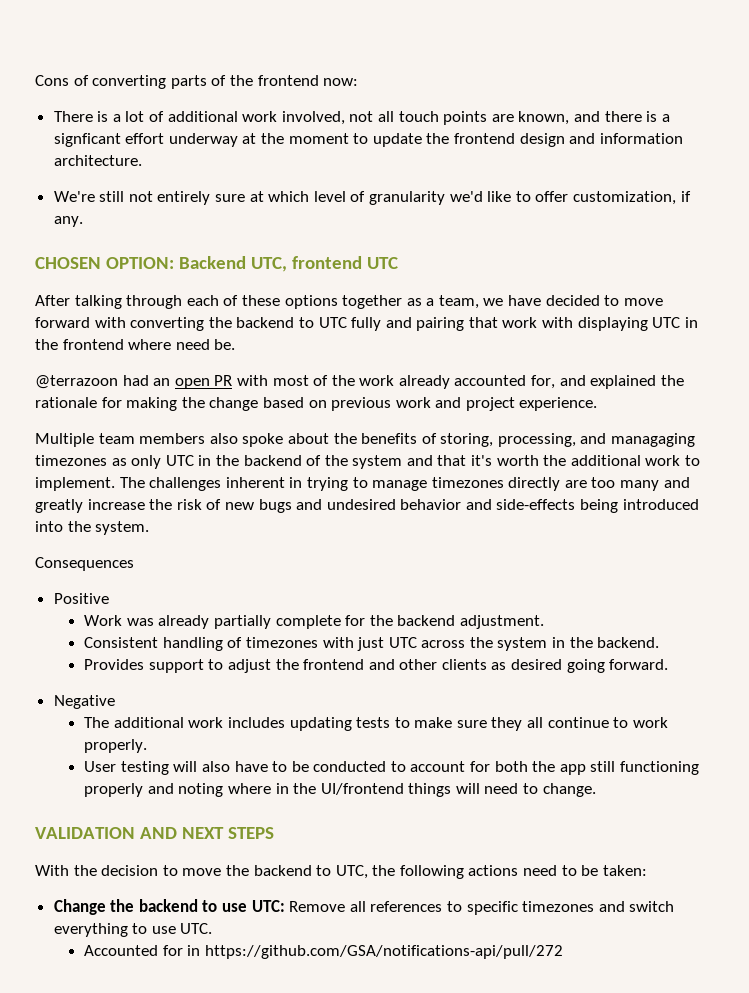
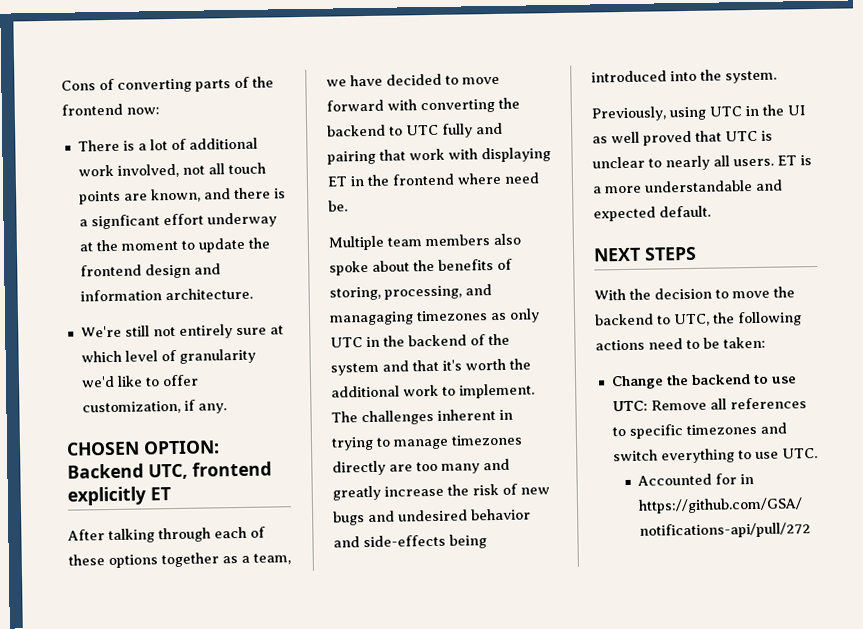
[366,257,398,269] UTC -> [67,486,171,506] explicitly ET
[652,317,681,328] UTC -> [327,176,347,187] ET
[35,375,684,389] [35,397,598,411] // @terrazoon had an open PR with most of the work already accounted for, and explained the rationale for making the change based on previous work and project experience. -> (348, 206) none
[35,557,134,571] [53,593,109,604] [84,615,544,629] [84,637,660,651] [84,659,669,673] [53,695,115,709] [84,717,668,731] [84,739,148,753] [84,761,700,775] [84,783,596,797] [35,827,177,839] Consequences // Positive // Work was already partially complete for the backend adjustment. // Consistent handling of timezones with just UTC across the system in the backend. // Provides support to adjust the frontend and other clients as desired going forward. // Negative // The additional work includes updating tests to make sure they all continue to work properly. // User testing will also have to be conducted to account for both the app still functioning properly and noting where in the UI/frontend things will need to change. // VALIDATION AND -> [591,104,805,122] [592,130,773,146] [592,155,812,171] [593,179,783,194] [593,205,711,222] Previously, using UTC in the UI as well proved that UTC is unclear to nearly all users. ET is a more understandable and expected default. //

